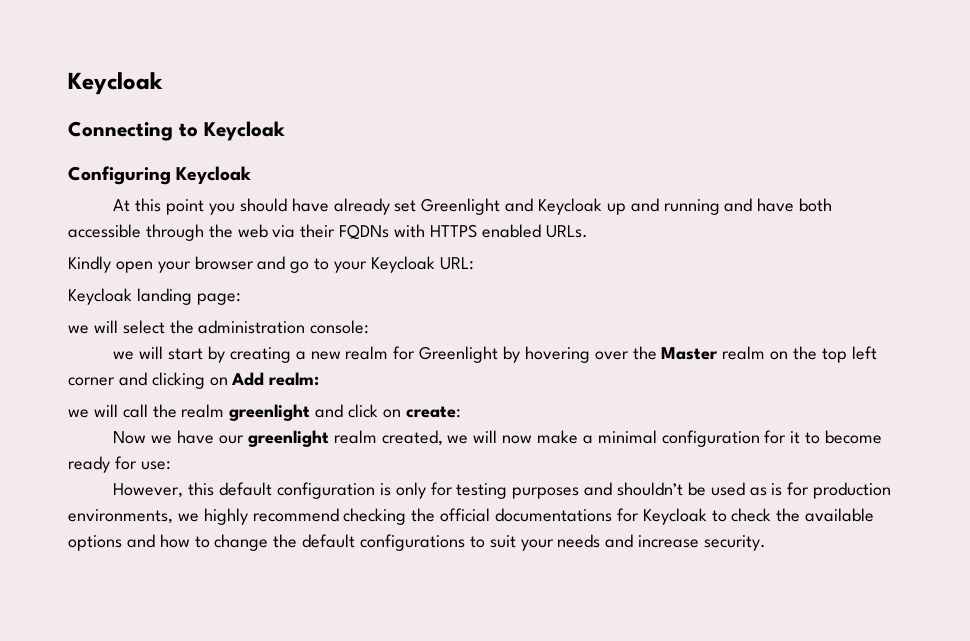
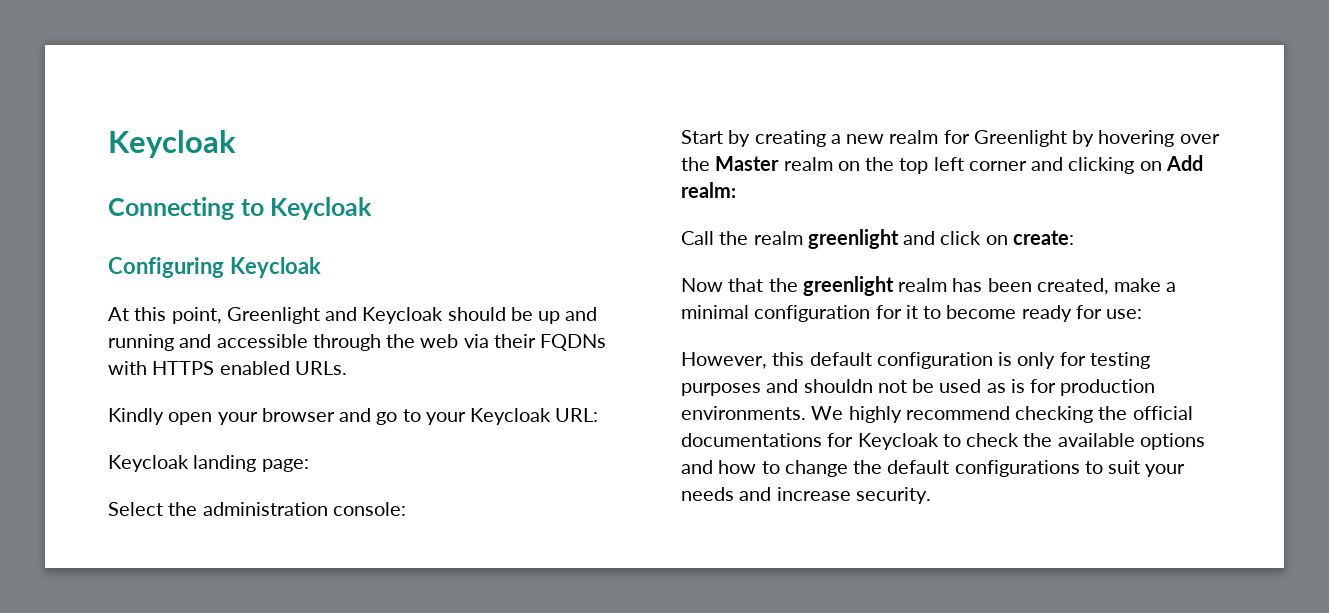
[166,198,417,215] point you should have already set -> [171,307,222,324] point,
(602, 206) none -> [447,307,533,321] should be
[757,198,833,212] have both -> (212, 341) none
[68,320,165,334] we will select -> [108,502,163,516] Select
[113,346,204,360] we will start -> [681,130,723,144] Start
[68,404,148,418] we will call -> [681,231,714,245] Call
[151,430,533,447] we have our greenlight realm created, we will now -> [728,276,1109,296] that the greenlight realm has been created,
[616,482,683,496] shouldn’t -> [803,379,907,393] shouldn not
[68,509,199,524] environments, we -> [681,406,844,420] environments. We

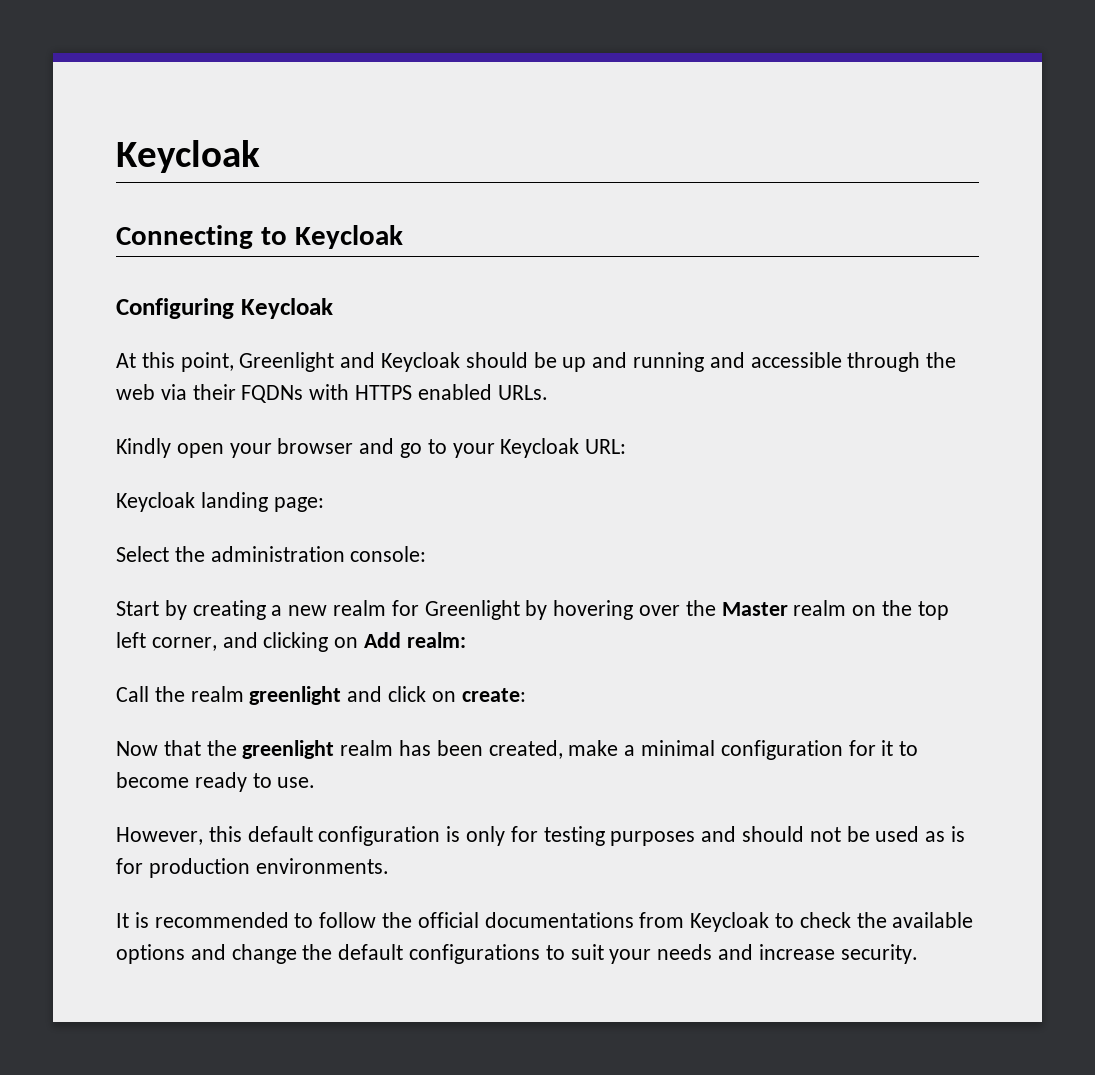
[968,161,1027,171] corner -> [151,637,217,651] corner,
[1075,305,1143,319] for use: -> [252,773,316,788] to use.
[803,379,873,393] shouldn -> [742,826,805,842] should
[811,406,1094,423] We highly recommend checking -> [116,912,377,928] // It is recommended to follow
[827,433,854,447] for -> [639,912,685,928] from
[718,460,780,474] how to -> (226, 952) none

